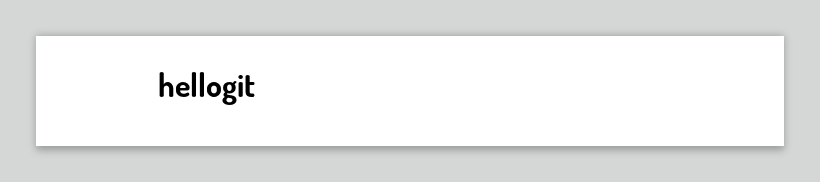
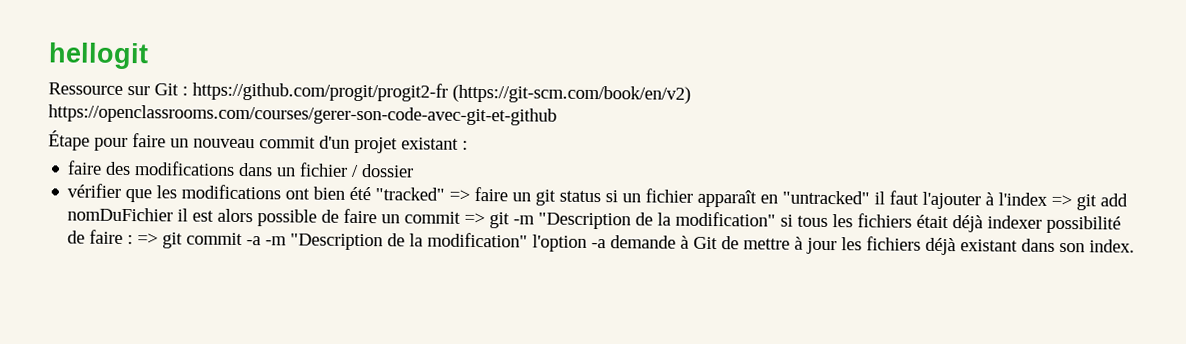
(255, 88) none -> [48,81,691,104] [48,104,557,126] [48,130,468,154] [67,160,415,178] [67,183,1129,211] [67,207,1122,234] [67,229,1136,256] // Ressource sur Git : https://github.com/progit/progit2-fr (https://git-scm.com/book/en/v2) https://openclassrooms.com/courses/gerer-son-code-avec-git-et-github // Étape pour faire un nouveau commit d'un projet existant : // faire des modifications dans un fichier / dossier // vérifier que les modifications ont bien été "tracked" => faire un git status si un fichier apparaît en "untracked" il faut l'ajouter à l'index => git add nomDuFichier il est alors possible de faire un commit => git -m "Description de la modification" si tous les fichiers était déjà indexer possibilité de faire : => git commit -a -m "Description de la modification" l'option -a demande à Git de mettre à jour les fichiers déjà existant dans son index.

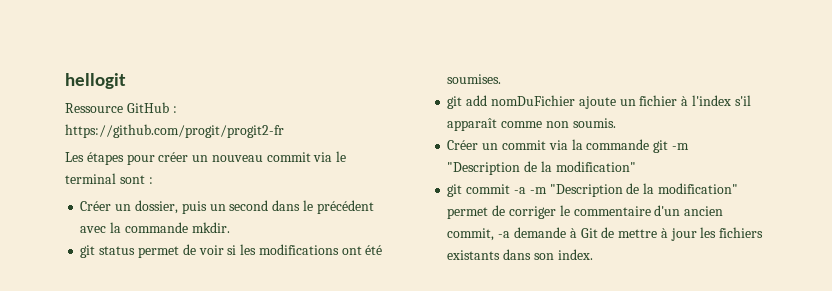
[127,83,179,96] sur Git -> [126,102,169,113] GitHub
[452,84,691,104] [48,104,557,126] [48,130,468,154] [67,160,415,178] [67,183,1129,211] [67,207,486,227] (https://git-scm.com/book/en/v2) https://openclassrooms.com/courses/gerer-son-code-avec-git-et-github // Étape pour faire un nouveau commit d'un projet existant : // faire des modifications dans un fichier / dossier // vérifier que les modifications ont bien été "tracked" => faire un git status si un fichier apparaît en "untracked" il faut l'ajouter à l'index => git add nomDuFichier il est alors possible de faire un commit => -> [65,151,347,165] [65,173,153,184] [80,200,374,214] [80,222,230,233] [80,244,383,258] [447,74,502,84] [447,95,751,109] [447,118,616,131] [447,139,650,150] // Les étapes pour créer un nouveau commit via le terminal sont : // Créer un dossier, puis un second dans le précédent avec la commande mkdir. // git status permet de voir si les modifications ont été soumises. // git add nomDuFichier ajoute un fichier à l'index s'il apparaît comme non soumis. // Créer un commit via la commande
[780,213,1122,234] [67,229,159,245] si tous les fichiers était déjà indexer possibilité de faire : => -> (636, 166) //
[532,234,588,252] l'option -> [447,205,724,219] [447,228,495,241] permet de corriger le commentaire d'un ancien commit,
[925,237,1019,256] déjà existant -> [447,250,501,260] existants

